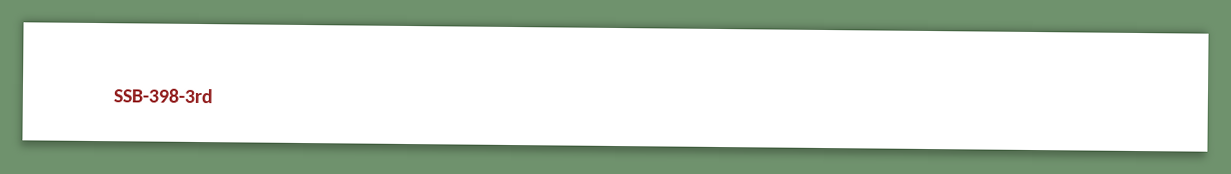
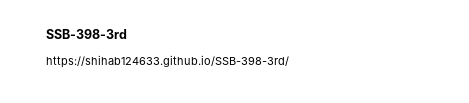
(213, 96) none -> [46,55,289,68] // https://shihab124633.github.io/SSB-398-3rd/

